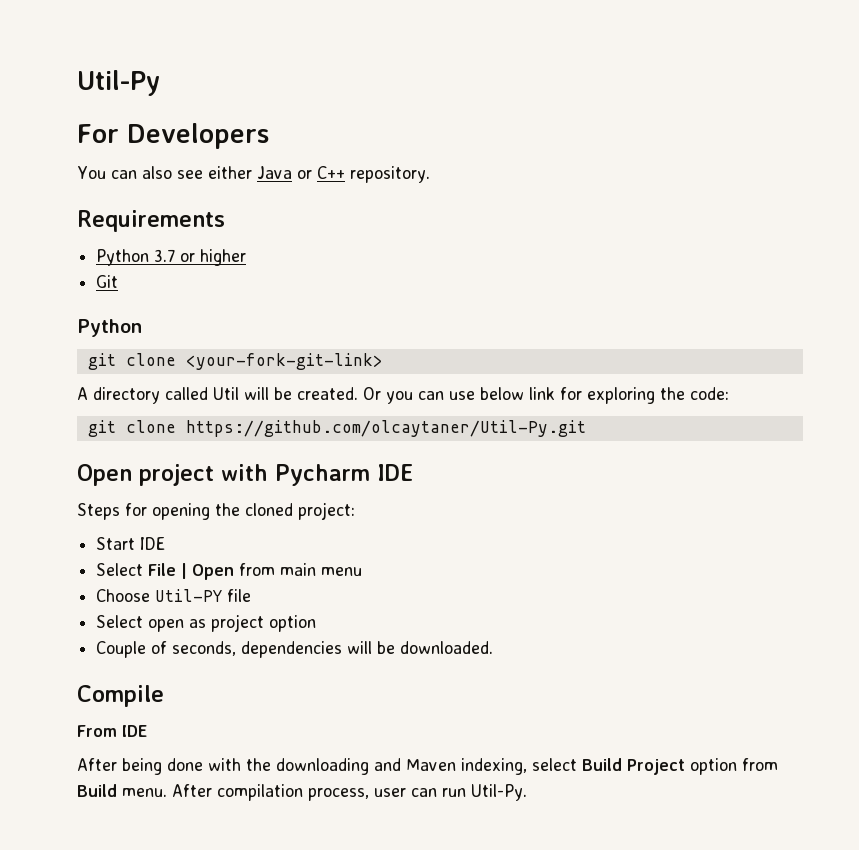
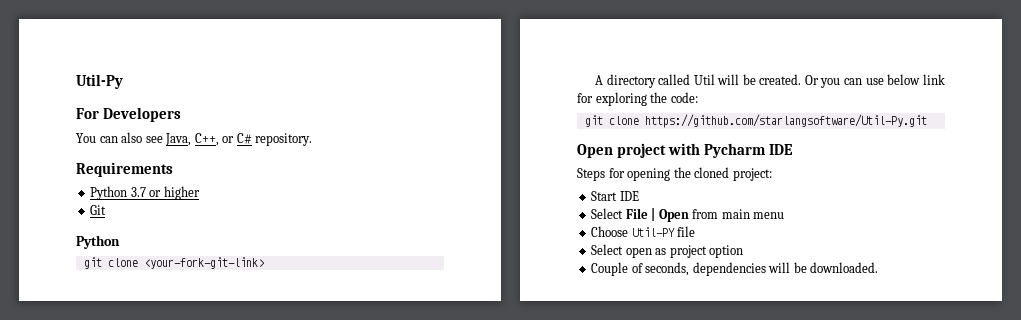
[207,166,345,179] either Java or C++ -> [165,133,252,146] Java, C++, or C#
[185,420,586,437] https://github.com/olcaytaner/Util-Py.git -> [644,114,927,128] https://github.com/starlangsoftware/Util-Py.git
[77,685,164,707] [77,725,148,737] [77,758,778,775] [77,784,527,801] // Compile // From IDE // After being done with the downloading and Maven indexing, select Build Project option from Build menu. After compilation process, user can run Util-Py. -> (879, 267) none

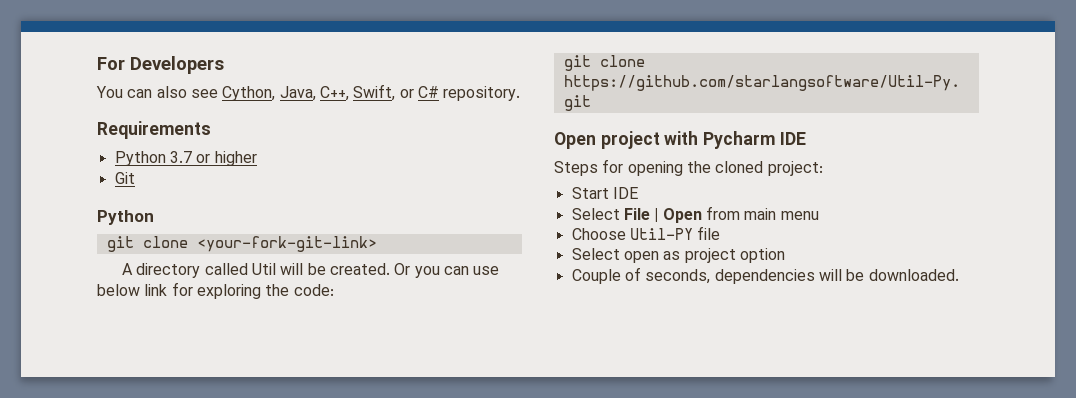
[76,74,123,89] Util-Py // -> (97, 63) none
(163, 139) none -> [222,86,276,101] Cython,
(219, 139) none -> [353,84,396,101] Swift,

